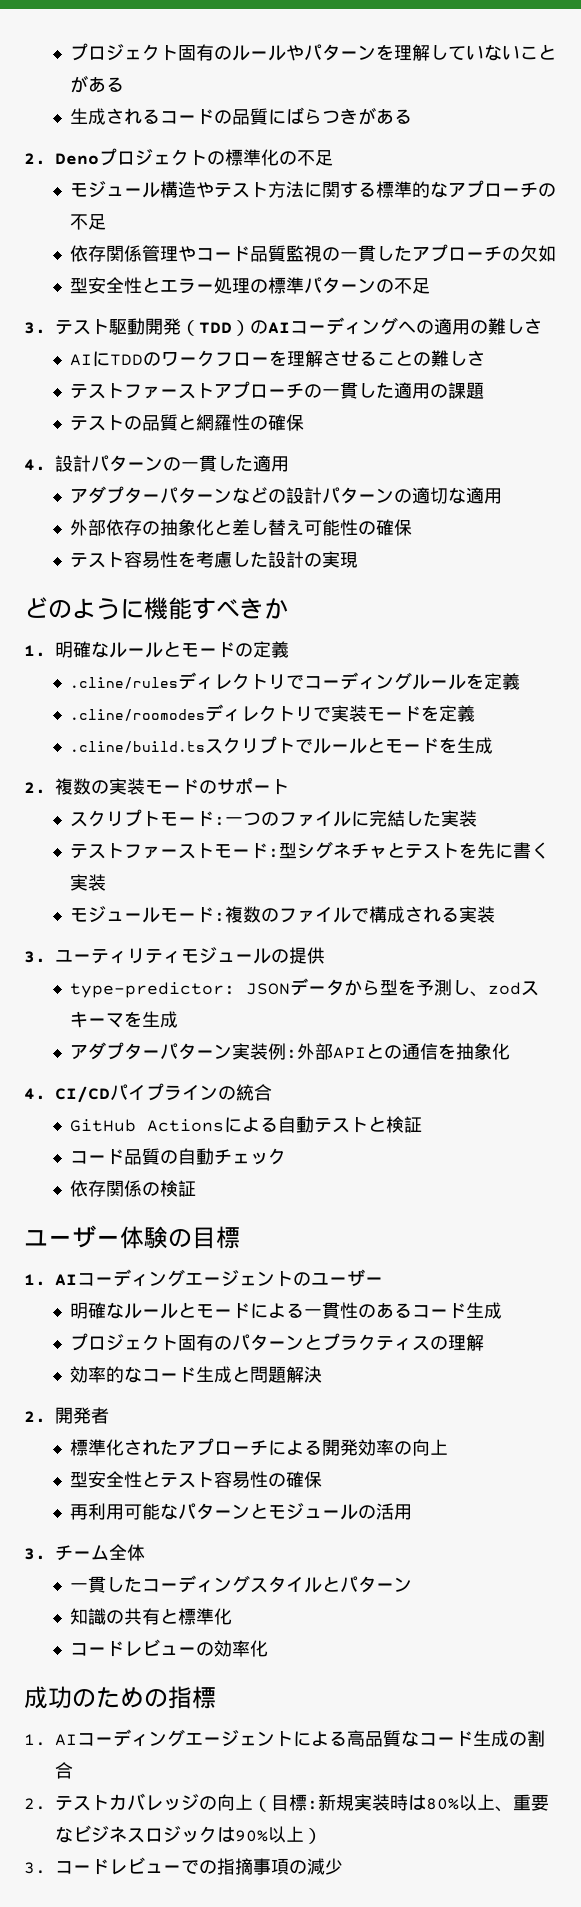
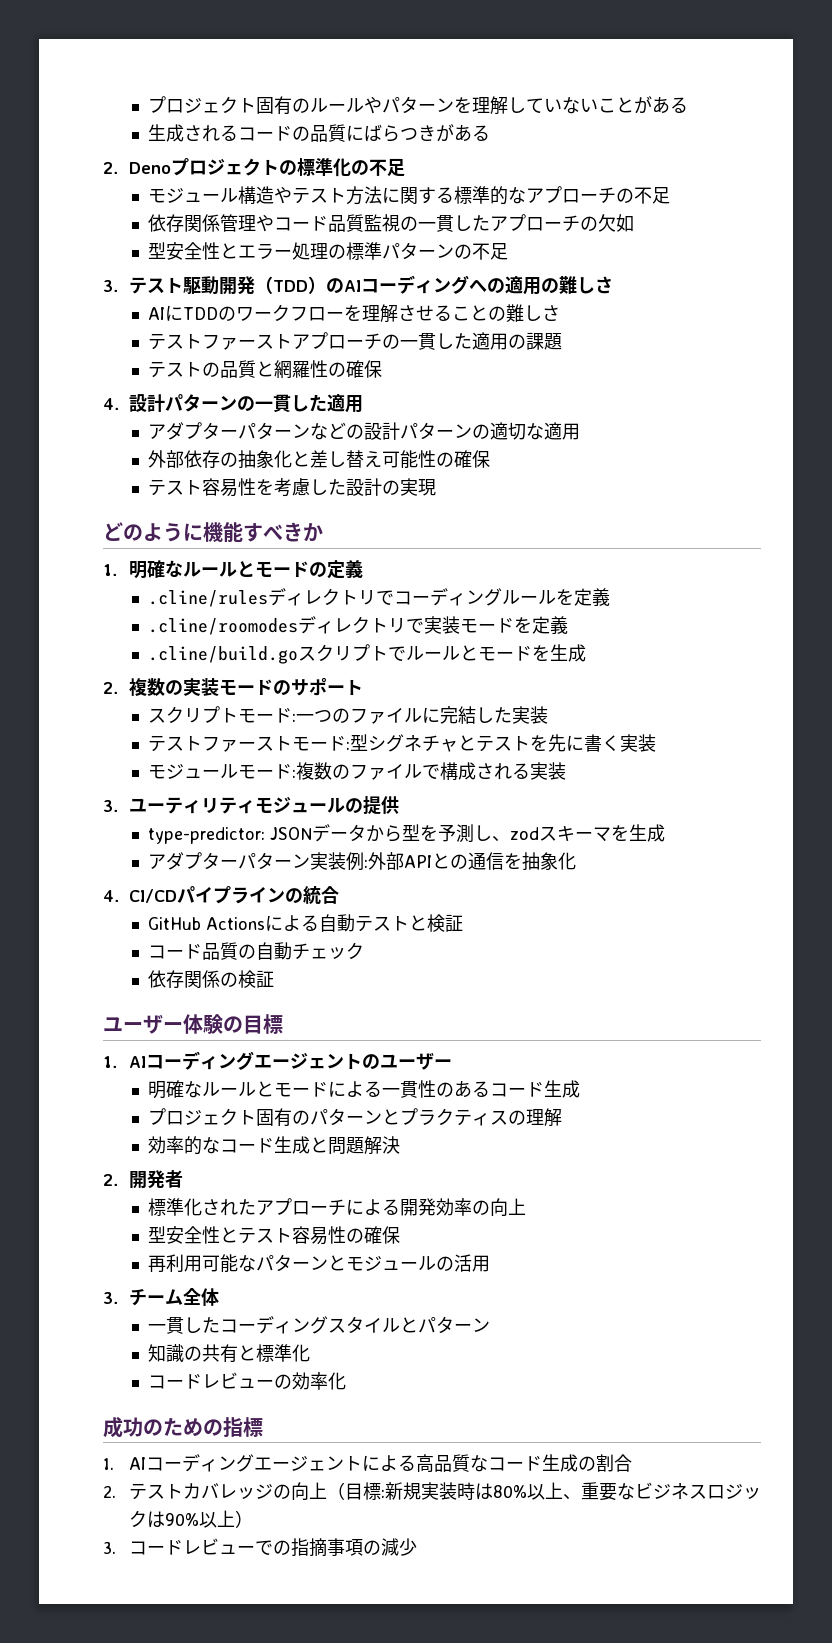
[70,741,206,753] .cline/build.ts -> [148,646,299,664] .cline/build.go

